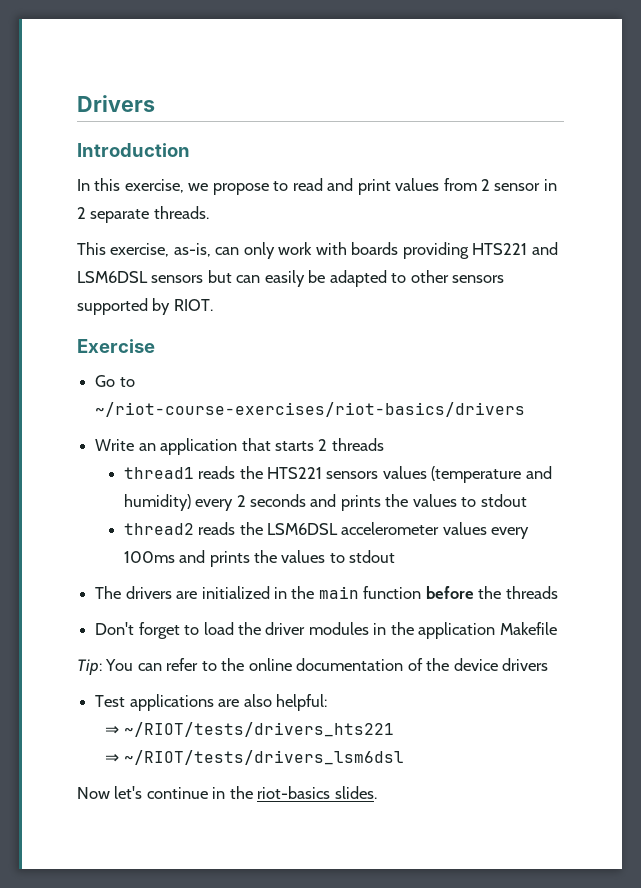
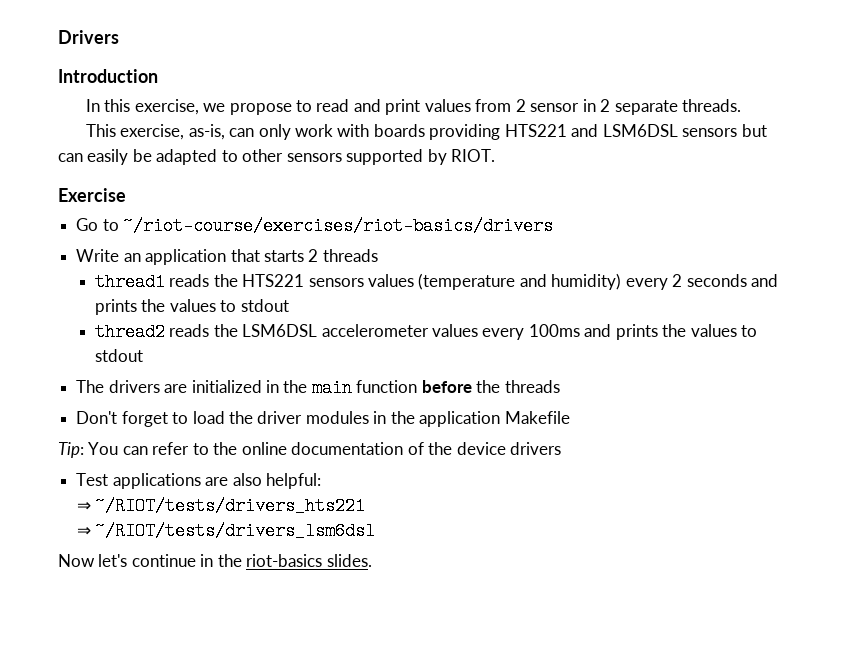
[95,402,526,417] ~/riot-course-exercises/riot-basics/drivers -> [123,217,554,235] ~/riot-course/exercises/riot-basics/drivers

